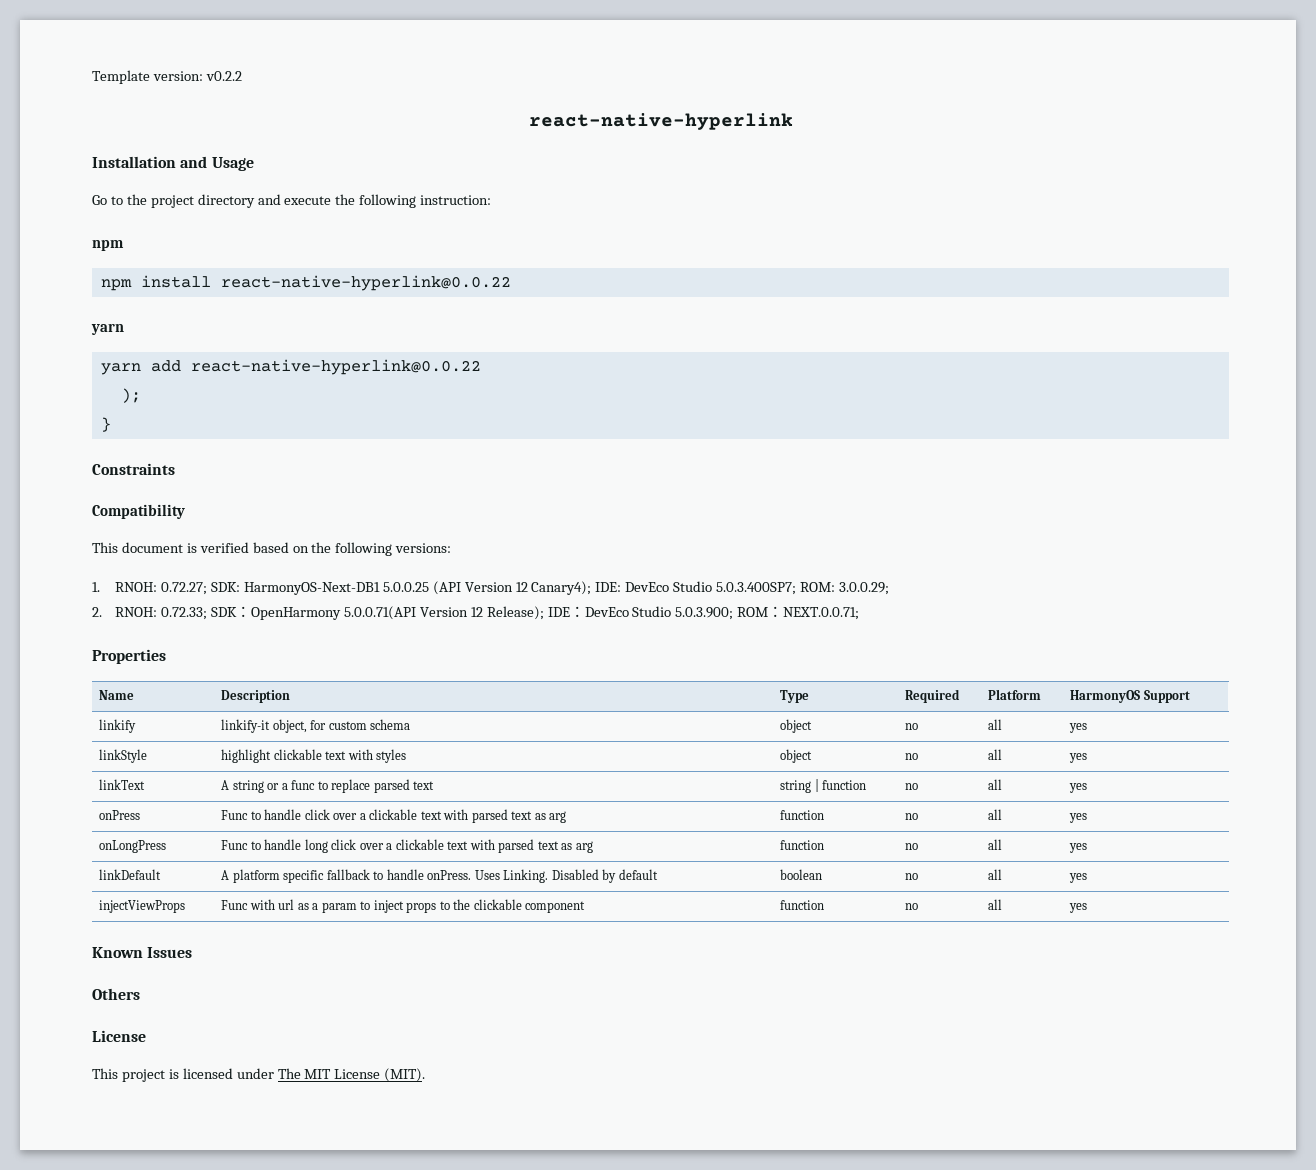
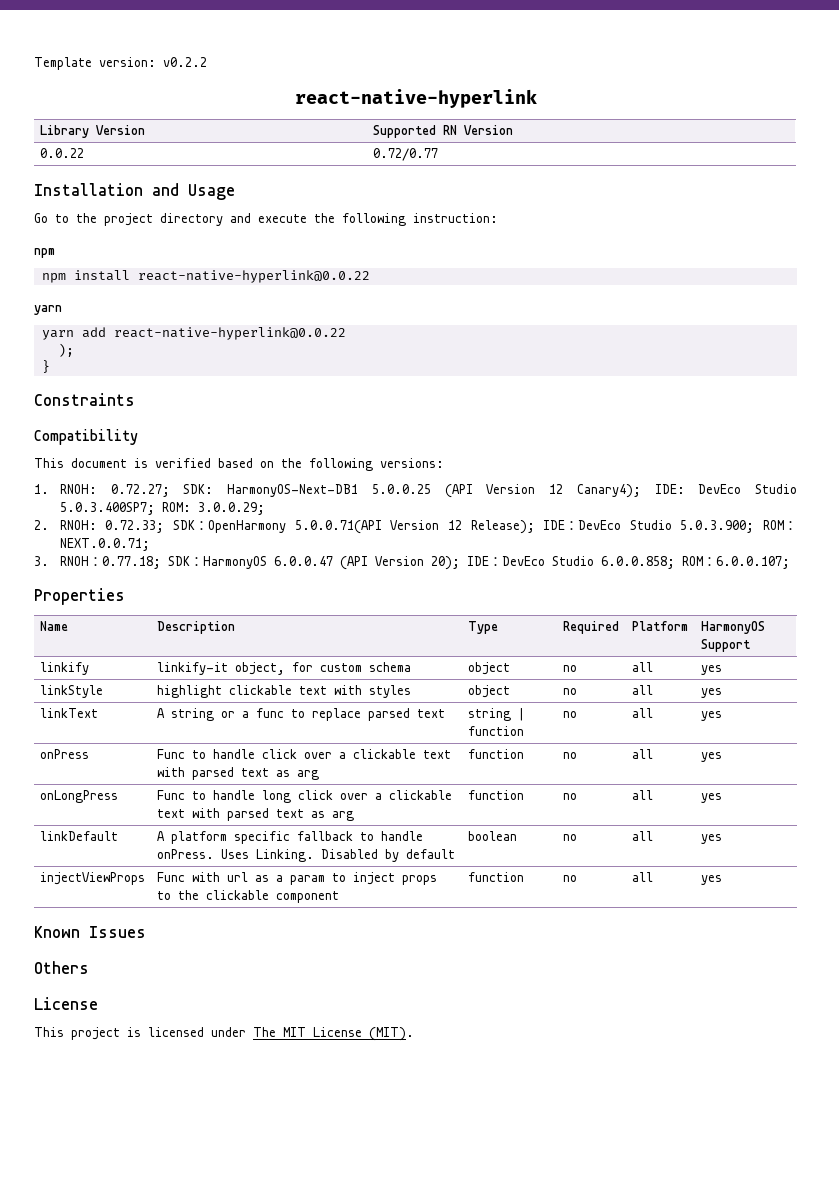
(793, 121) none -> [39,125,145,138] [372,125,513,138] [39,148,84,158] [372,148,438,161] // Library Version | Supported RN Version // 0.0.22 | 0.72/0.77
(860, 613) none -> [34,556,790,570] // 3. RNOH：0.77.18; SDK：HarmonyOS 6.0.0.47 (API Version 20); IDE：DevEco Studio 6.0.0.858; ROM：6.0.0.107;

